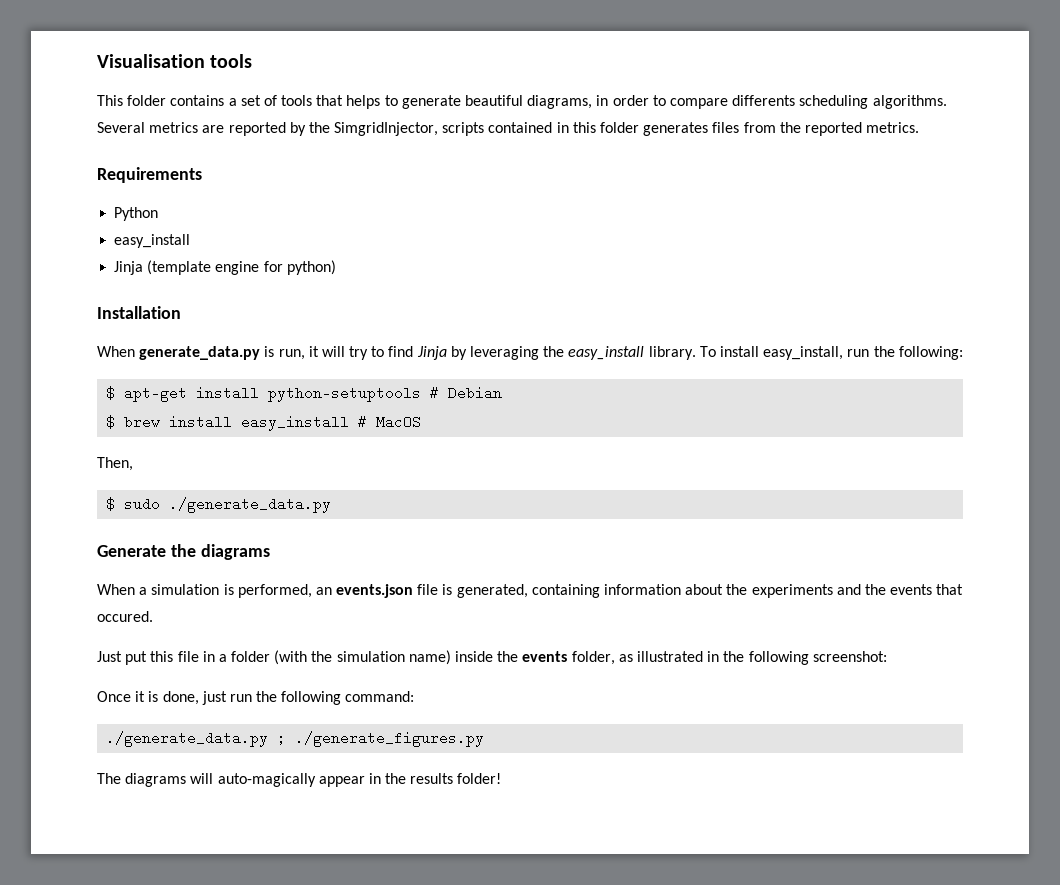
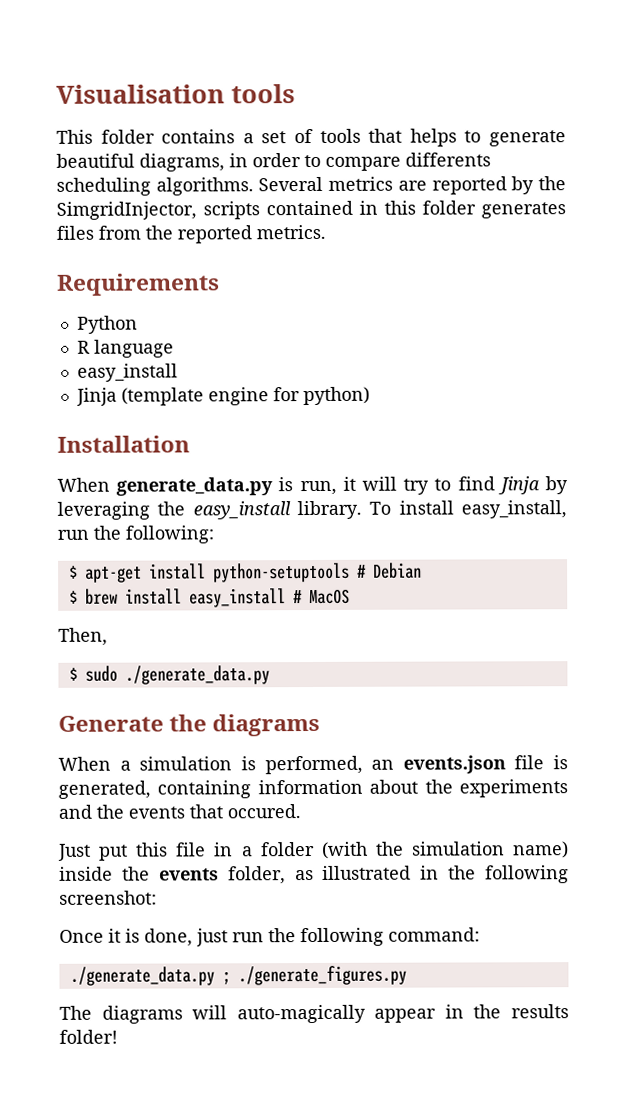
(159, 214) none -> [76,339,174,358] // R language

